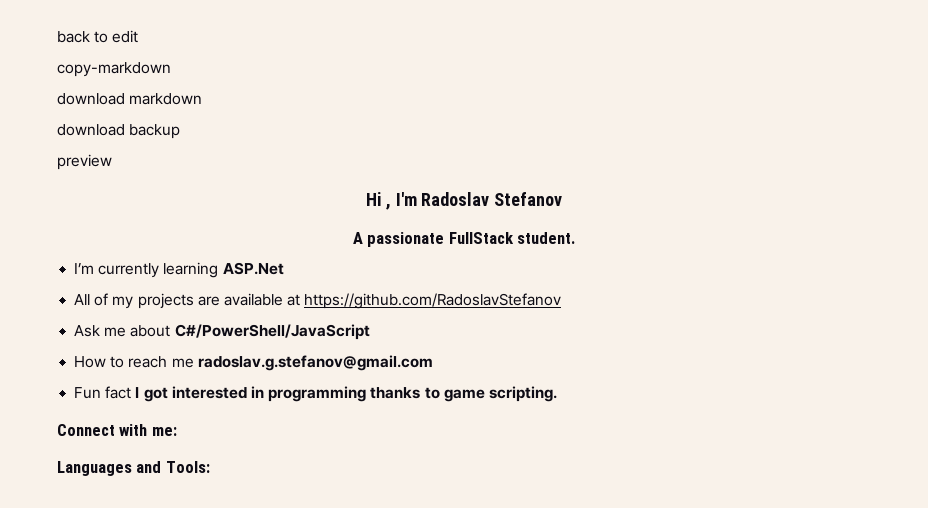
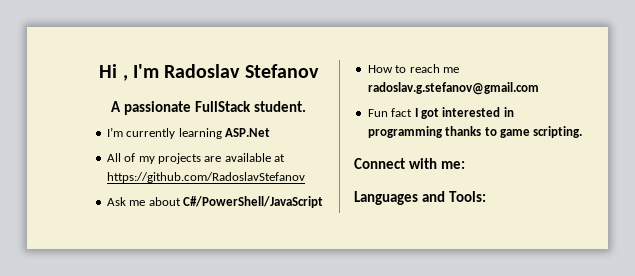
[57,30,139,43] [57,62,171,77] [57,93,203,105] [57,124,181,139] [57,154,112,170] back to edit // copy-markdown // download markdown // download backup // preview // -> (99, 71) none

